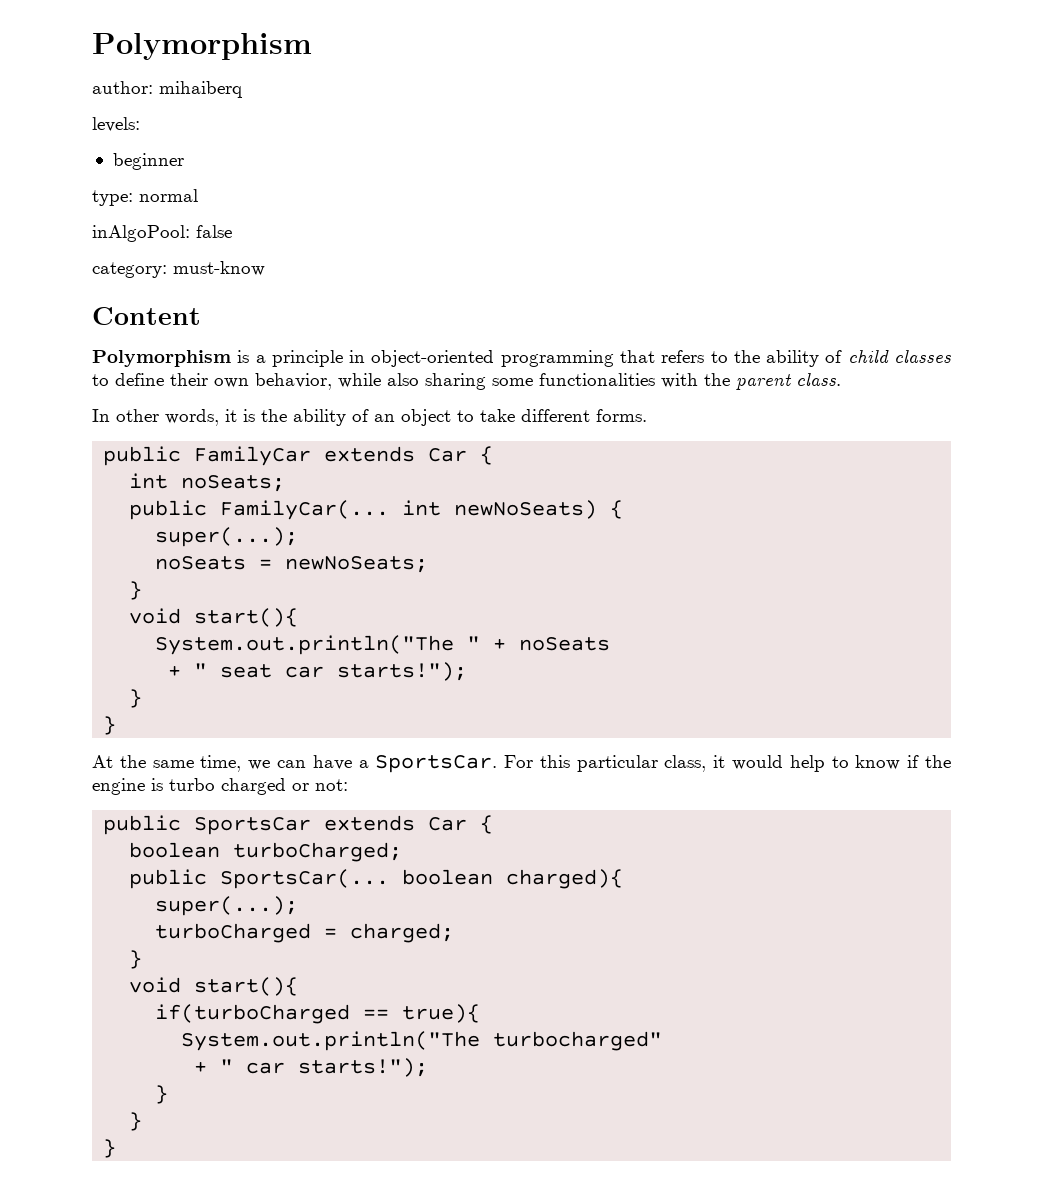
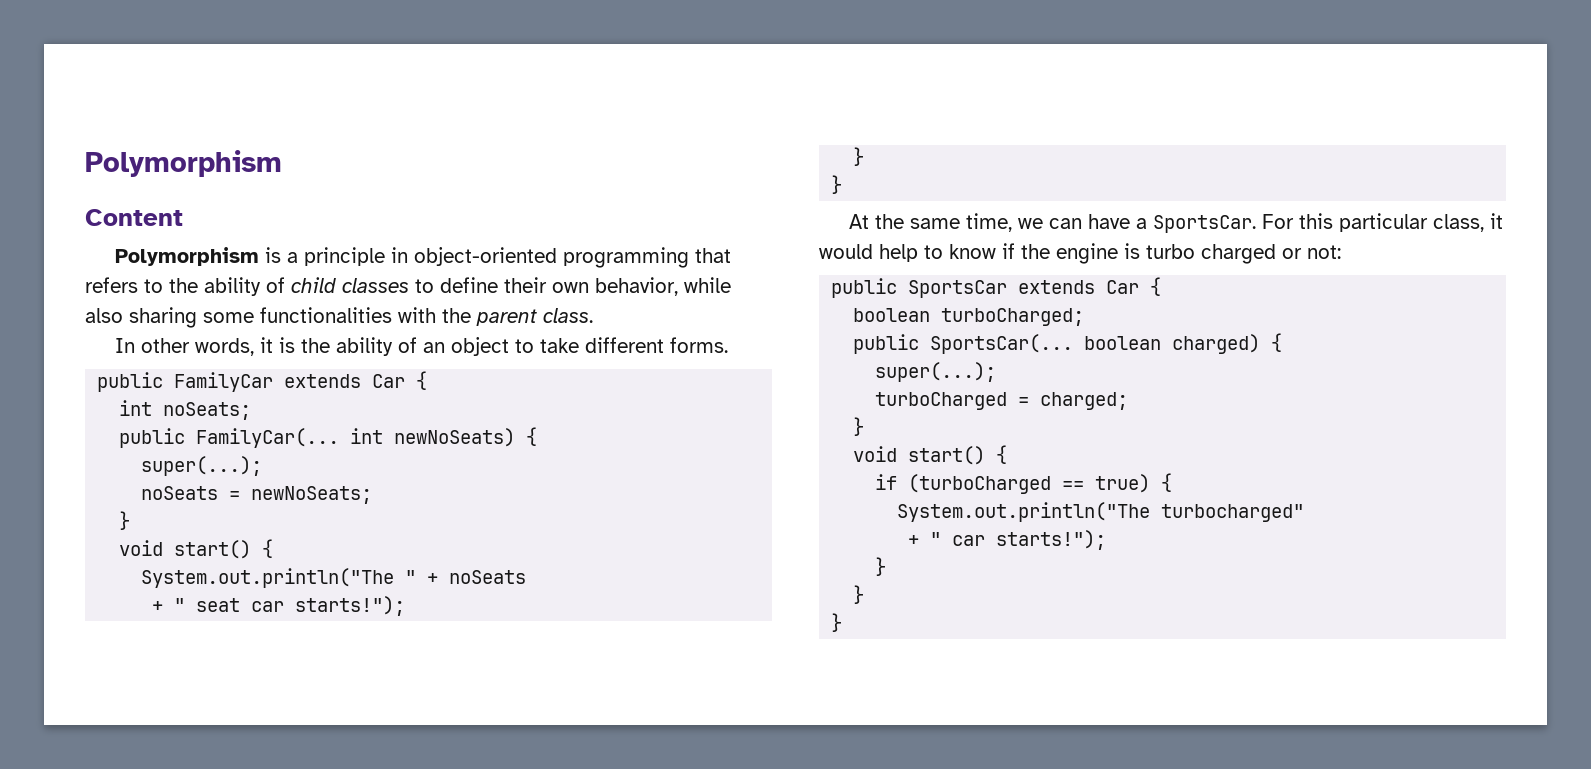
[92,33,312,60] [92,81,243,98] [92,117,140,132] [112,153,184,170] [92,189,198,206] [92,225,232,242] [92,261,265,278] Polymorphism // author: mihaiberq // levels: // beginner // type: normal // inAlgoPool: false // category: must-know -> [85,150,282,177] Polymorphism
[194,608,299,627] start(){ -> [174,539,274,559] start() {
[506,869,624,889] charged){ -> [1172,333,1283,354] charged) {
[194,977,299,996] [155,1004,481,1024] start(){ // if(turboCharged == true){ -> [908,445,1008,465] [875,473,1173,494] start() { // if (turboCharged == true) {

